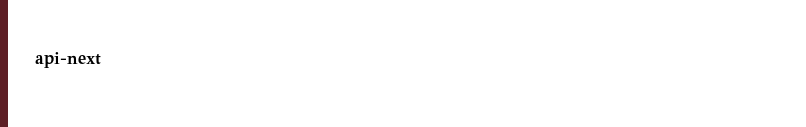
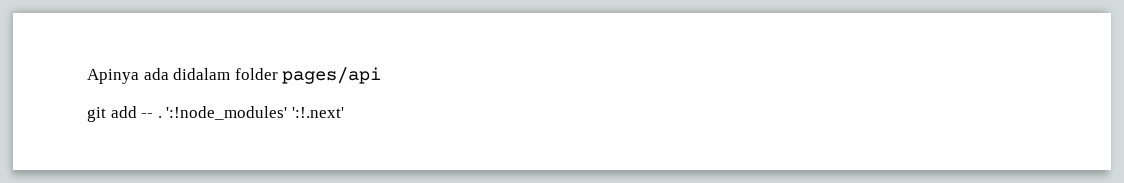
[35,52,101,68] api-next -> [87,67,382,84] [87,106,344,122] Apinya ada didalam folder pages/api // git add -- . ':!node_modules' ':!.next'

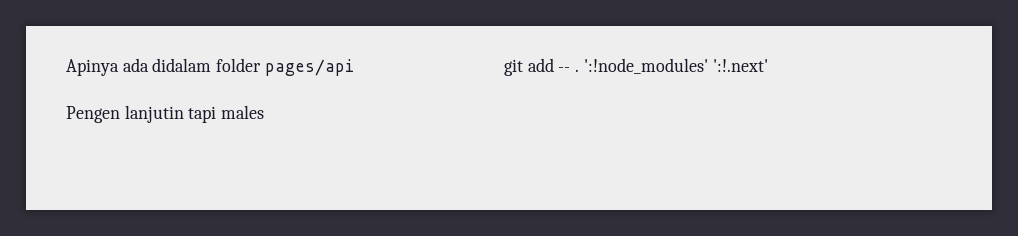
(382, 75) none -> [66,105,265,123] // Pengen lanjutin tapi males

